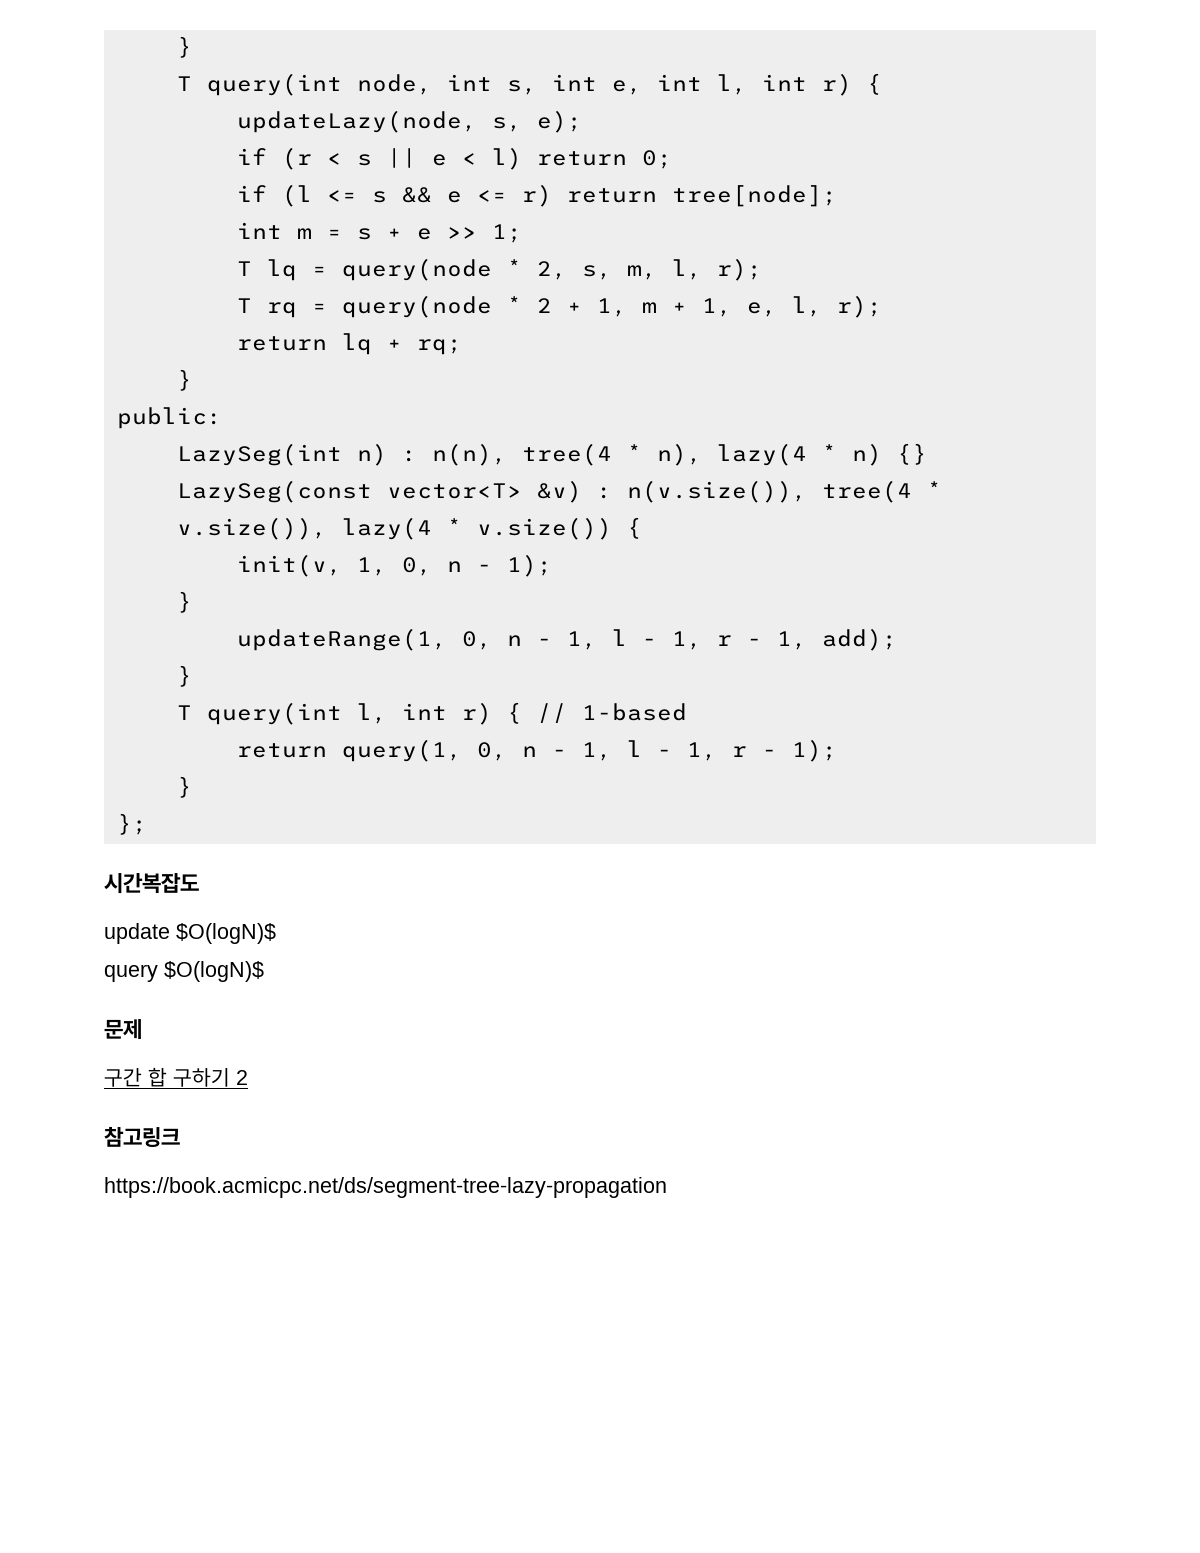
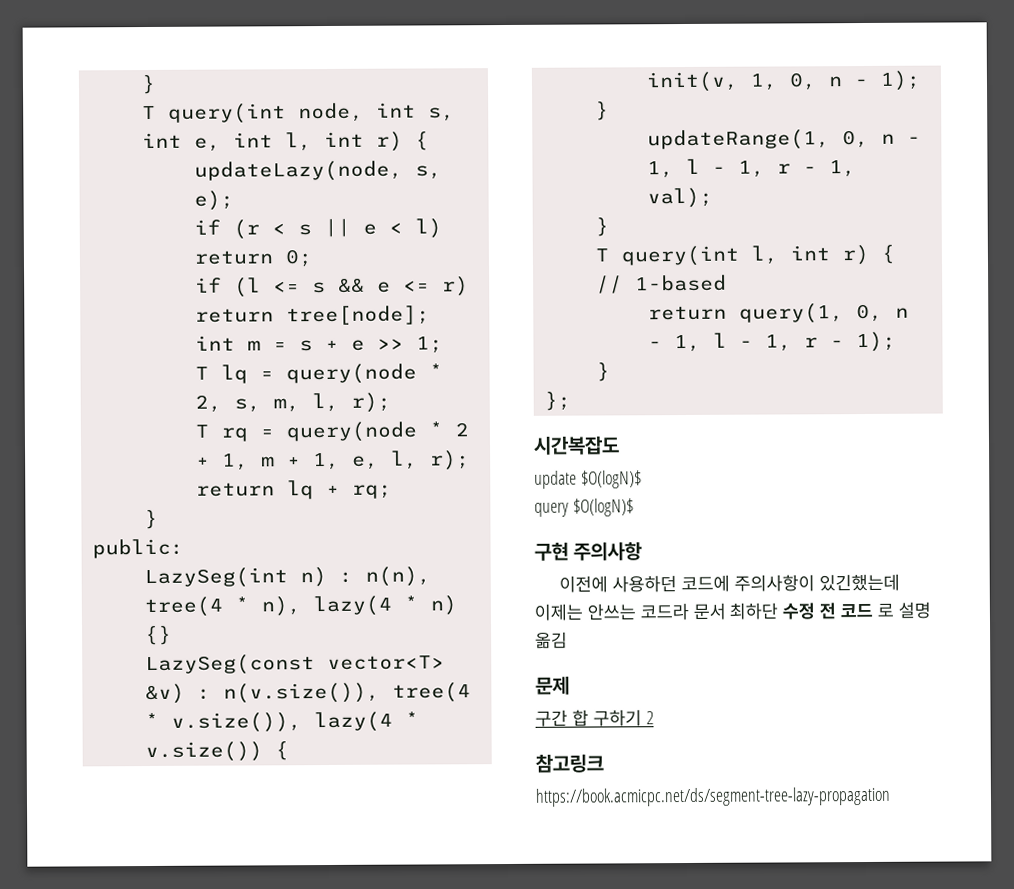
[821,628,897,651] add); -> [646,187,713,209] val);
(264, 971) none -> [534,541,644,561] [559,573,900,593] [534,601,931,621] [535,631,568,649] // 구현 주의사항 // 이전에 사용하던 코드에 주의사항이 있긴했는데 이제는 안쓰는 코드라 문서 최하단 수정 전 코드 로 설명 옮김

